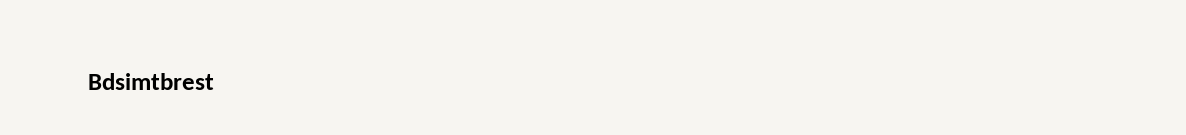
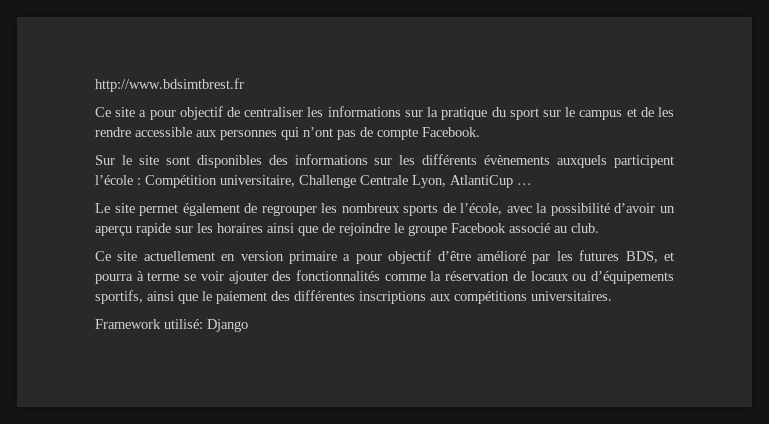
[88,73,214,90] Bdsimtbrest -> [95,78,244,92] [95,106,675,120] [95,127,480,140] [95,154,675,168] [95,175,532,188] [95,203,676,216] [95,223,599,236] [95,250,674,264] [95,270,674,284] [95,290,612,304] [95,319,248,332] http://www.bdsimtbrest.fr // Ce site a pour objectif de centraliser les informations sur la pratique du sport sur le campus et de les rendre accessible aux personnes qui n’ont pas de compte Facebook. // Sur le site sont disponibles des informations sur les différents évènements auxquels participent l’école : Compétition universitaire, Challenge Centrale Lyon, AtlantiCup … // Le site permet également de regrouper les nombreux sports de l’école, avec la possibilité d’avoir un aperçu rapide sur les horaires ainsi que de rejoindre le groupe Facebook associé au club. // Ce site actuellement en version primaire a pour objectif d’être amélioré par les futures BDS, et pourra à terme se voir ajouter des fonctionnalités comme la réservation de locaux ou d’équipements sportifs, ainsi que le paiement des différentes inscriptions aux compétitions universitaires. // Framework utilisé: Django

